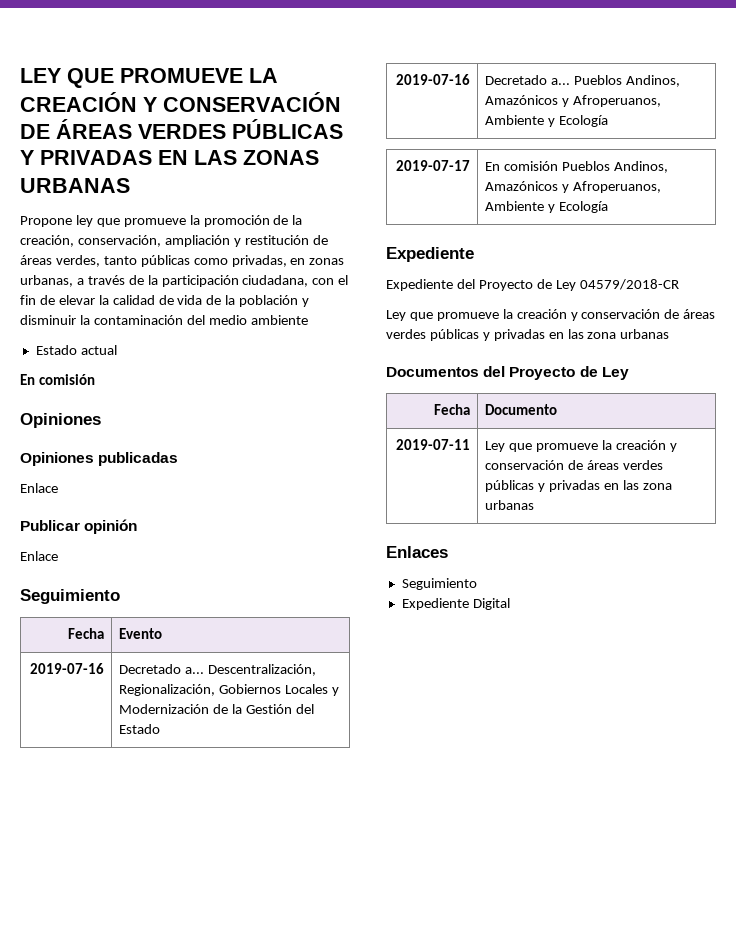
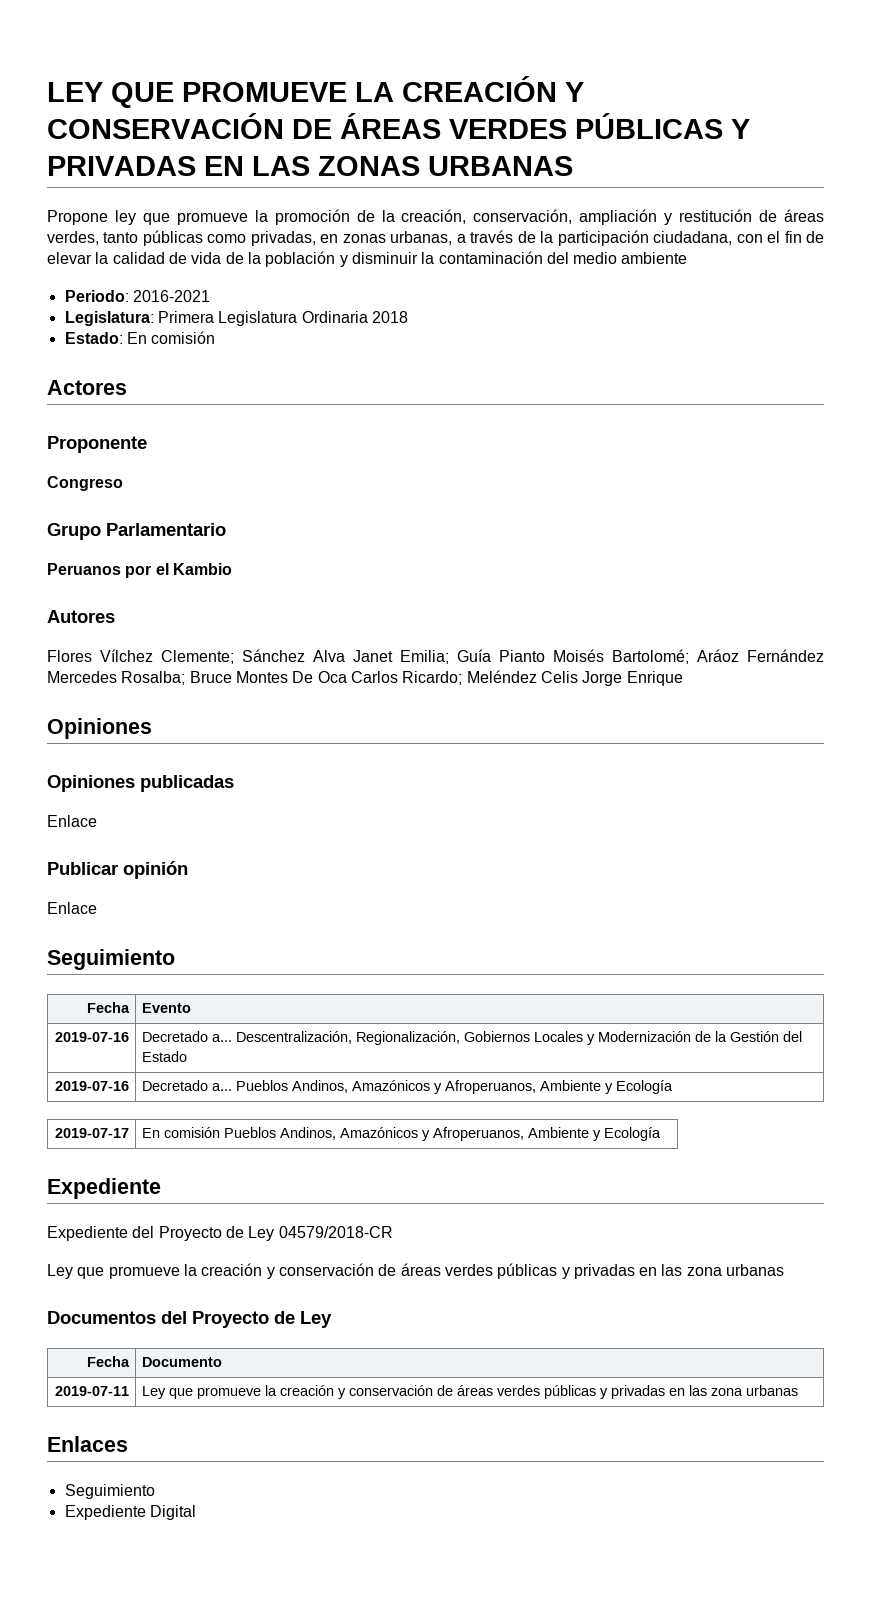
[35,345,117,355] [20,374,95,385] Estado actual // En comisión -> [64,290,210,302] [64,311,408,326] [64,331,216,344] [47,380,127,395] [47,436,147,453] [47,476,123,491] [47,523,226,540] [47,563,232,578] [47,610,115,623] [47,649,824,664] [47,670,683,686] Periodo: 2016-2021 // Legislatura: Primera Legislatura Ordinaria 2018 // Estado: En comisión // Actores // Proponente // Congreso // Grupo Parlamentario // Peruanos por el Kambio // Autores // Flores Vílchez Clemente; Sánchez Alva Janet Emilia; Guía Pianto Moisés Bartolomé; Aráoz Fernández Mercedes Rosalba; Bruce Montes De Oca Carlos Ricardo; Meléndez Celis Jorge Enrique

